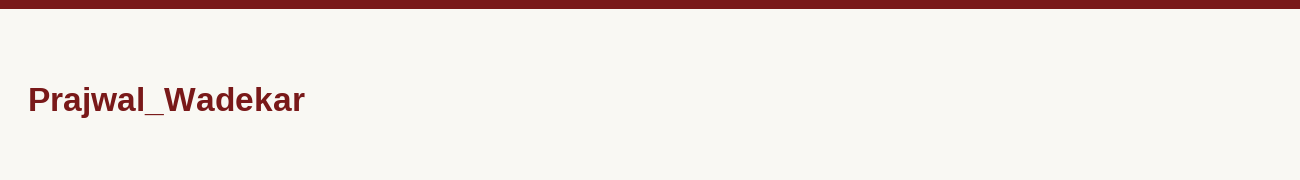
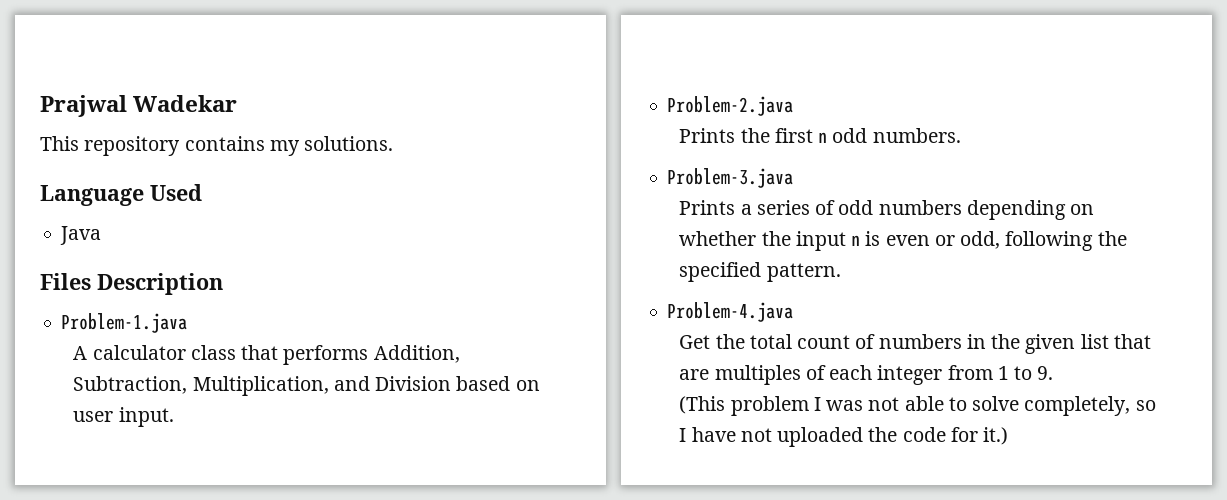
[28,87,305,118] Prajwal_Wadekar -> [40,95,238,117] [40,136,394,156] [40,184,202,206] [60,226,102,245] [40,273,223,295] [61,313,188,333] [73,345,460,365] [73,376,540,396] [73,407,174,427] [667,96,794,116] [679,128,961,143] [667,168,794,188] [679,200,1095,220] [679,231,1127,251] [679,262,841,282] [667,302,794,322] [679,334,1152,354] [679,365,1054,385] [679,396,1156,416] [679,427,1009,447] Prajwal Wadekar // This repository contains my solutions. // Language Used // Java // Files Description // Problem-1.java // A calculator class that performs Addition, Subtraction, Multiplication, and Division based on user input. // Problem-2.java // Prints the first n odd numbers. // Problem-3.java // Prints a series of odd numbers depending on whether the input n is even or odd, following the specified pattern. // Problem-4.java // Get the total count of numbers in the given list that are multiples of each integer from 1 to 9. // (This problem I was not able to solve completely, so I have not uploaded the code for it.)

